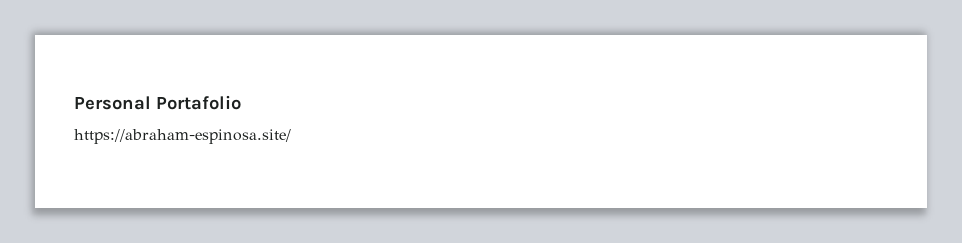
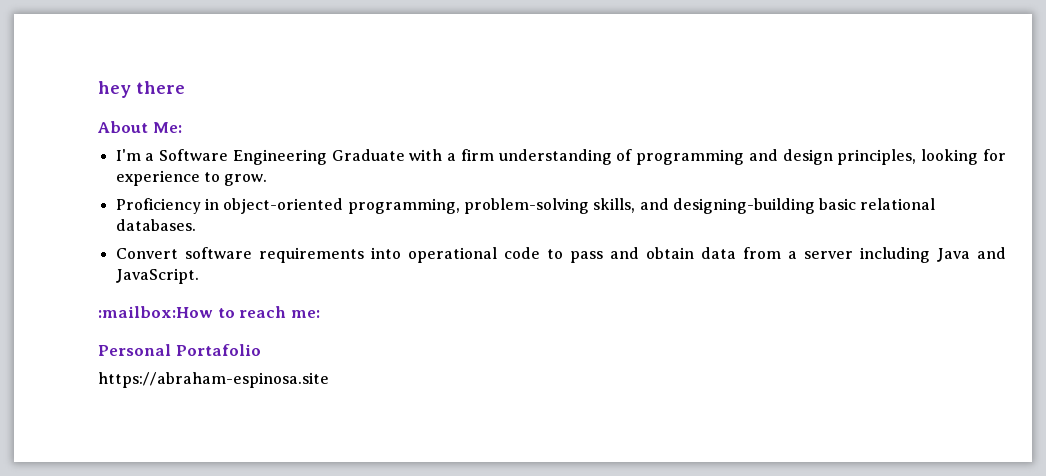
(74, 103) none -> [98,81,185,98] [97,121,182,133] [115,149,1006,165] [115,170,268,186] [115,198,936,214] [115,219,196,231] [115,247,1006,263] [115,268,199,284] [98,306,320,318] hey there // About Me: // I'm a Software Engineering Graduate with a firm understanding of programming and design principles, looking for experience to grow. // Proficiency in object-oriented programming, problem-solving skills, and designing-building basic relational databases. // Convert software requirements into operational code to pass and obtain data from a server including Java and JavaScript. // :mailbox:How to reach me: //
[74,129,291,144] https://abraham-espinosa.site/ -> [98,372,329,388] https://abraham-espinosa.site

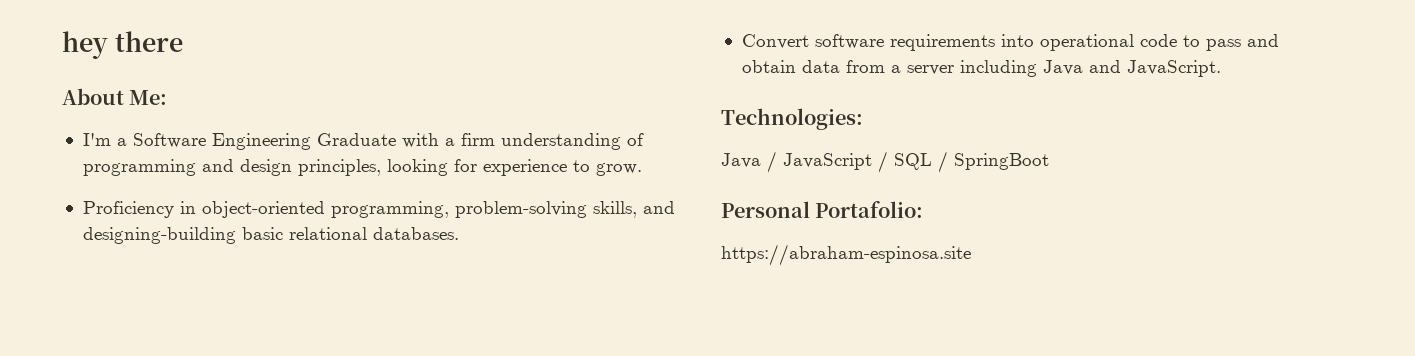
[98,306,320,318] :mailbox:How to reach me: -> [721,108,863,130] [721,151,1049,173] Technologies: // Java / JavaScript / SQL / SpringBoot
[175,344,261,356] Portafolio -> [815,201,924,218] Portafolio:

